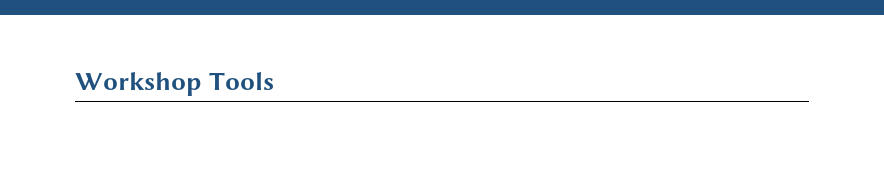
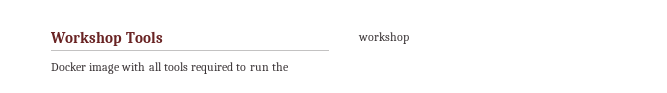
(275, 81) none -> [51,62,289,74] [358,32,409,44] // Docker image with all tools required to run the workshop

